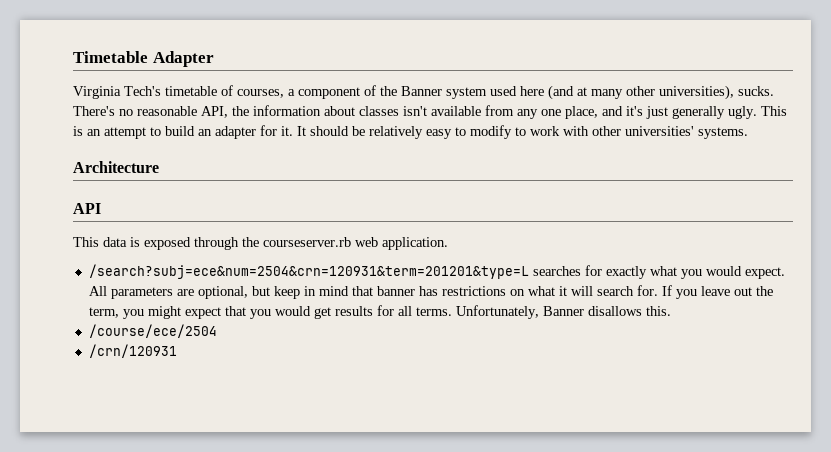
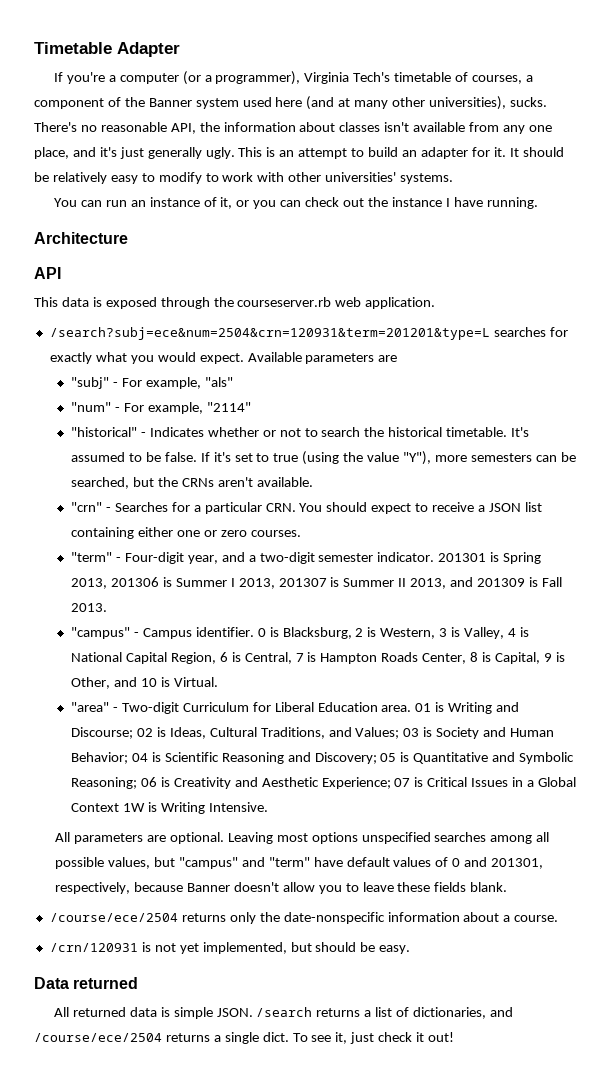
(214, 59) none -> [53,71,301,85] If you're a computer (or a programmer),
(748, 133) none -> [53,197,538,209] // You can run an instance of it, or you can check out the instance I have running.
[88,285,773,299] [88,305,671,319] [88,324,217,338] [88,344,177,358] All parameters are optional, but keep in mind that banner has restrictions on what it will search for. If you leave out the term, you might expect that you would get results for all terms. Unfortunately, Banner disallows this. // /course/ece/2504 // /crn/120931 -> [247,352,398,364] [71,377,233,389] [71,402,251,414] [71,427,530,437] [71,451,576,465] [71,477,313,489] [71,502,542,514] [71,527,301,539] [71,552,542,564] [71,577,562,589] [71,603,108,612] [71,627,529,639] [71,652,565,664] [71,677,218,689] [71,702,520,714] [71,727,555,739] [71,752,575,764] [71,777,576,789] [71,802,268,814] [55,832,550,844] [55,857,544,869] [55,882,508,894] [49,912,559,924] [49,942,411,954] [34,977,139,989] [53,1007,513,1019] [34,1032,455,1044] Available parameters are // "subj" - For example, "als" // "num" - For example, "2114" // "historical" - Indicates whether or not to search the historical timetable. It's assumed to be false. If it's set to true (using the value "Y"), more semesters can be searched, but the CRNs aren't available. // "crn" - Searches for a particular CRN. You should expect to receive a JSON list containing either one or zero courses. // "term" - Four-digit year, and a two-digit semester indicator. 201301 is Spring 2013, 201306 is Summer I 2013, 201307 is Summer II 2013, and 201309 is Fall 2013. // "campus" - Campus identifier. 0 is Blacksburg, 2 is Western, 3 is Valley, 4 is National Capital Region, 6 is Central, 7 is Hampton Roads Center, 8 is Capital, 9 is Other, and 10 is Virtual. // "area" - Two-digit Curriculum for Liberal Education area. 01 is Writing and Discourse; 02 is Ideas, Cultural Traditions, and Values; 03 is Society and Human Behavior; 04 is Scientific Reasoning and Discovery; 05 is Quantitative and Symbolic Reasoning; 06 is Creativity and Aesthetic Experience; 07 is Critical Issues in a Global Context 1W is Writing Intensive. // All parameters are optional. Leaving most options unspecified searches among all possible values, but "campus" and "term" have default values of 0 and 201301, respectively, because Banner doesn't allow you to leave these fields blank. // /course/ece/2504 returns only the date-nonspecific information about a course. // /crn/120931 is not yet implemented, but should be easy. // Data returned // All returned data is simple JSON. /search returns a list of dictionaries, and /course/ece/2504 returns a single dict. To see it, just check it out!

